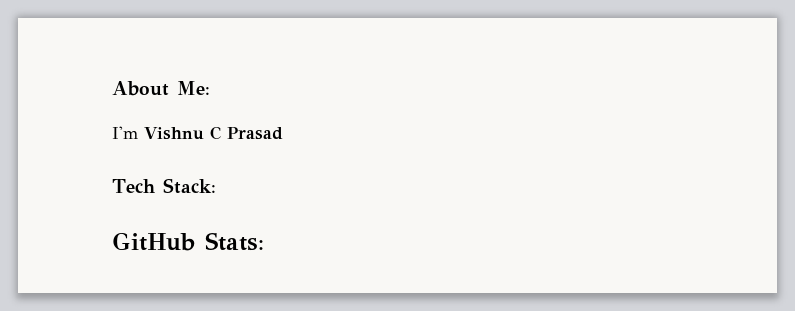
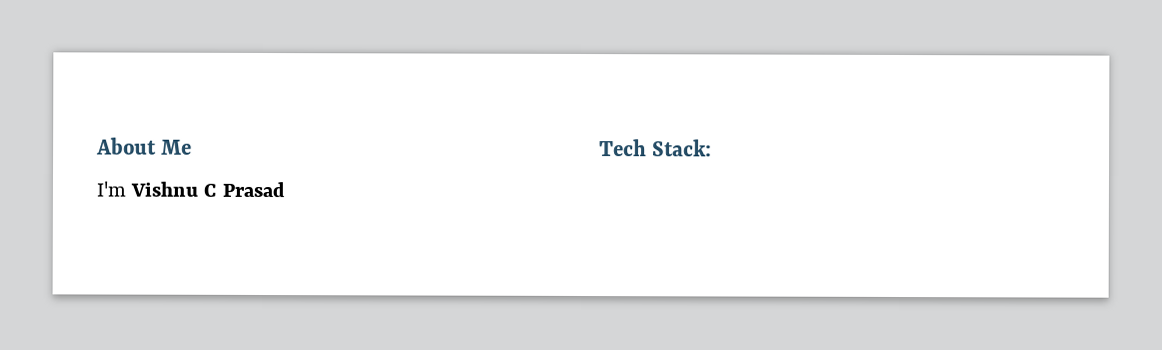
[177,81,210,95] Me: -> [161,139,193,155] Me
[112,232,264,251] // GitHub Stats: -> (713, 148) none

